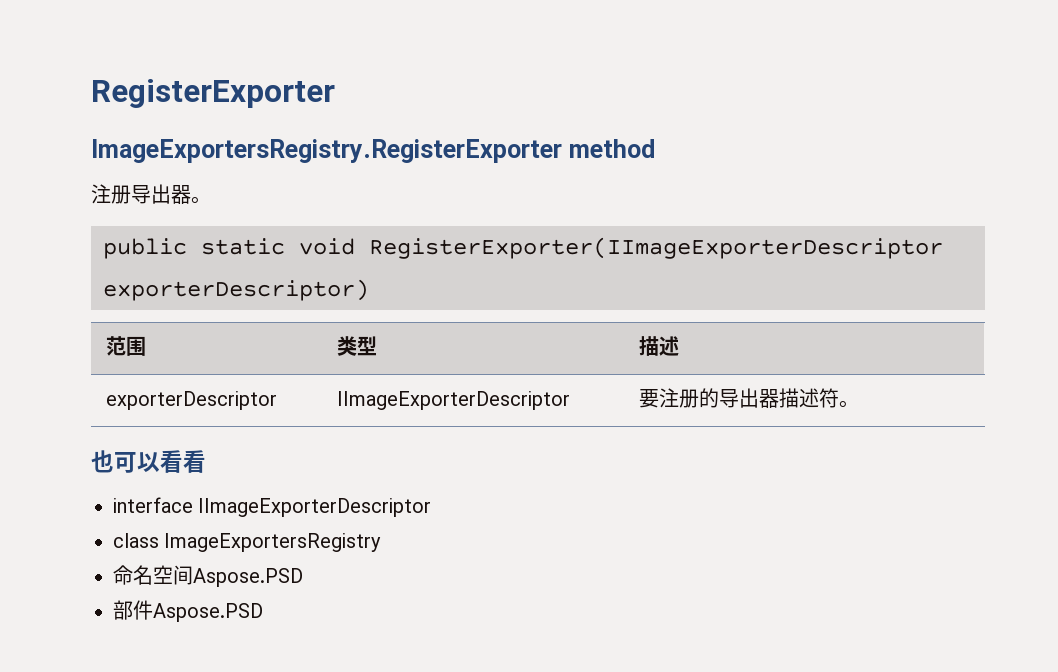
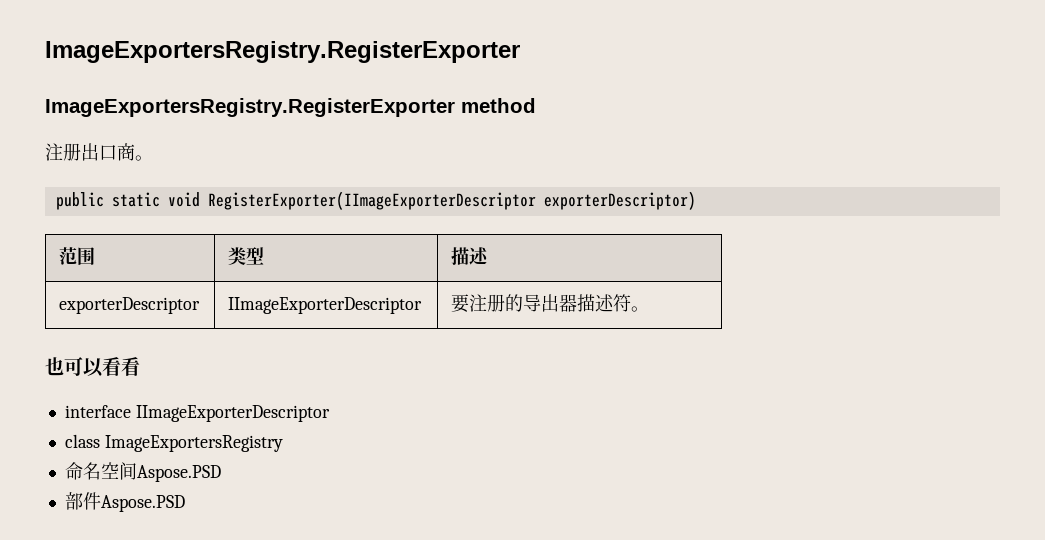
[91,79,335,108] RegisterExporter -> [45,41,520,63] ImageExportersRegistry.RegisterExporter
[131,184,191,204] 导出器 -> [81,143,135,161] 出口商

